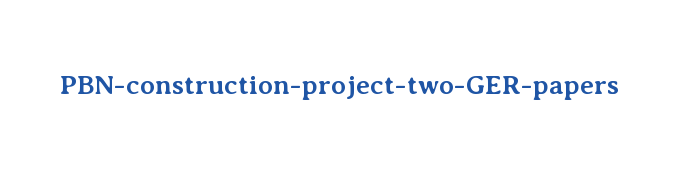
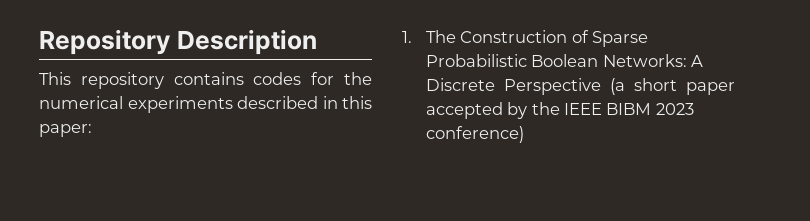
[60,76,619,100] PBN-construction-project-two-GER-papers -> [39,29,317,55] [39,72,373,89] [39,96,372,113] [39,124,92,137] [402,30,648,47] [425,54,703,67] [425,78,735,95] [425,102,694,119] [425,126,524,143] Repository Description // This repository contains codes for the numerical experiments described in this paper: // 1. The Construction of Sparse Probabilistic Boolean Networks: A Discrete Perspective (a short paper accepted by the IEEE BIBM 2023 conference)

